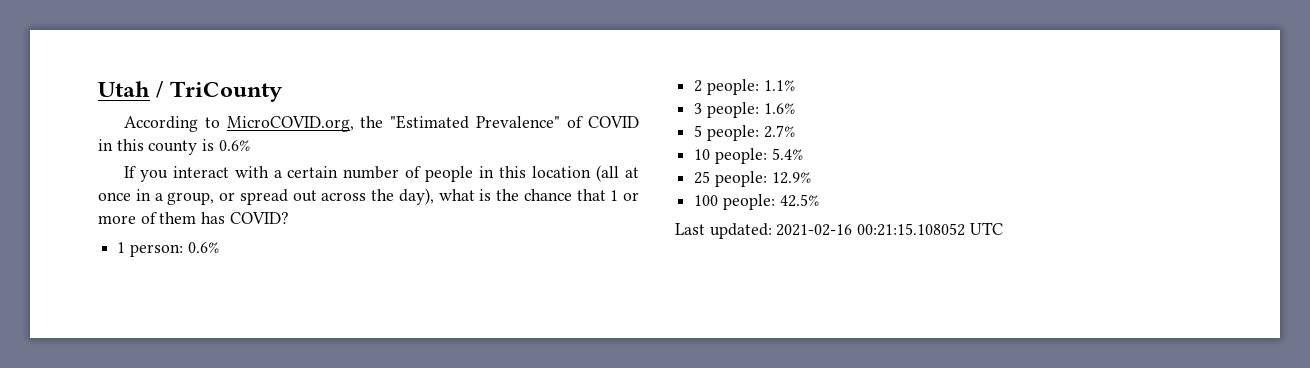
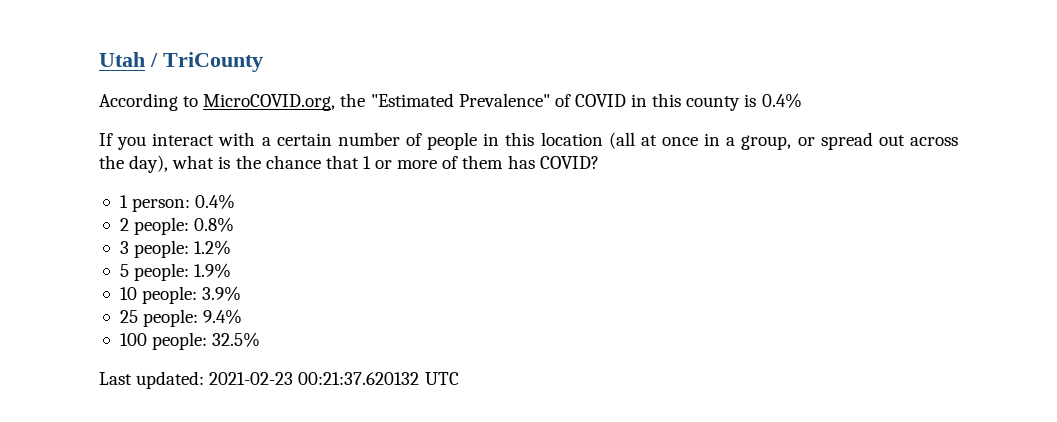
[218,140,250,151] 0.6% -> [761,93,802,108] 0.4%
[187,242,219,253] 0.6% -> [195,194,236,209] 0.4%
[763,80,795,91] 1.1% -> [194,217,235,232] 0.8%
[763,103,795,114] 1.6% -> [194,240,232,255] 1.2%
[763,125,795,138] 2.7% -> [194,263,232,278] 1.9%
[771,148,803,160] 5.4% -> [202,286,242,301] 3.9%
[771,172,811,184] 12.9% -> [203,309,243,324] 9.4%
[779,194,819,207] 42.5% -> [212,332,261,347] 32.5%
[776,223,966,236] 2021-02-16 00:21:15.108052 -> [209,372,420,385] 2021-02-23 00:21:37.620132

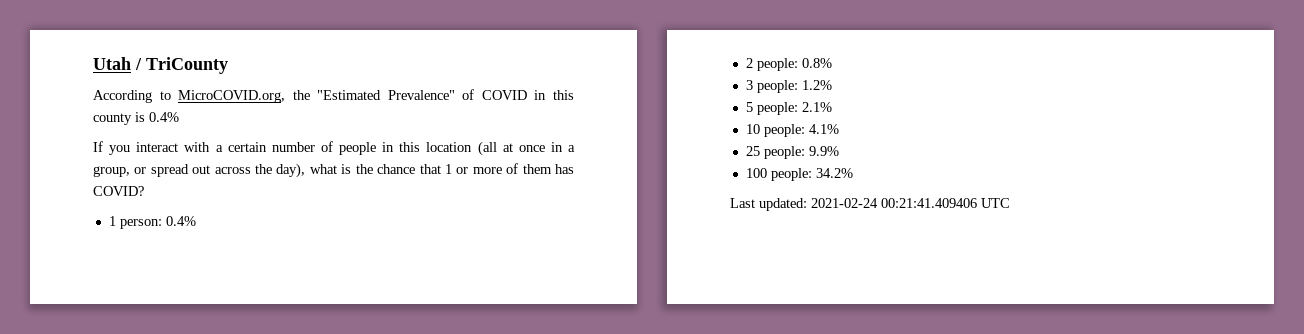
[194,263,232,278] 1.9% -> [801,102,832,112] 2.1%
[202,286,242,301] 3.9% -> [808,124,839,134] 4.1%
[203,309,243,324] 9.4% -> [808,146,839,156] 9.9%
[212,332,261,347] 32.5% -> [815,168,853,178] 34.2%
[209,372,420,385] 2021-02-23 00:21:37.620132 -> [811,198,977,208] 2021-02-24 00:21:41.409406

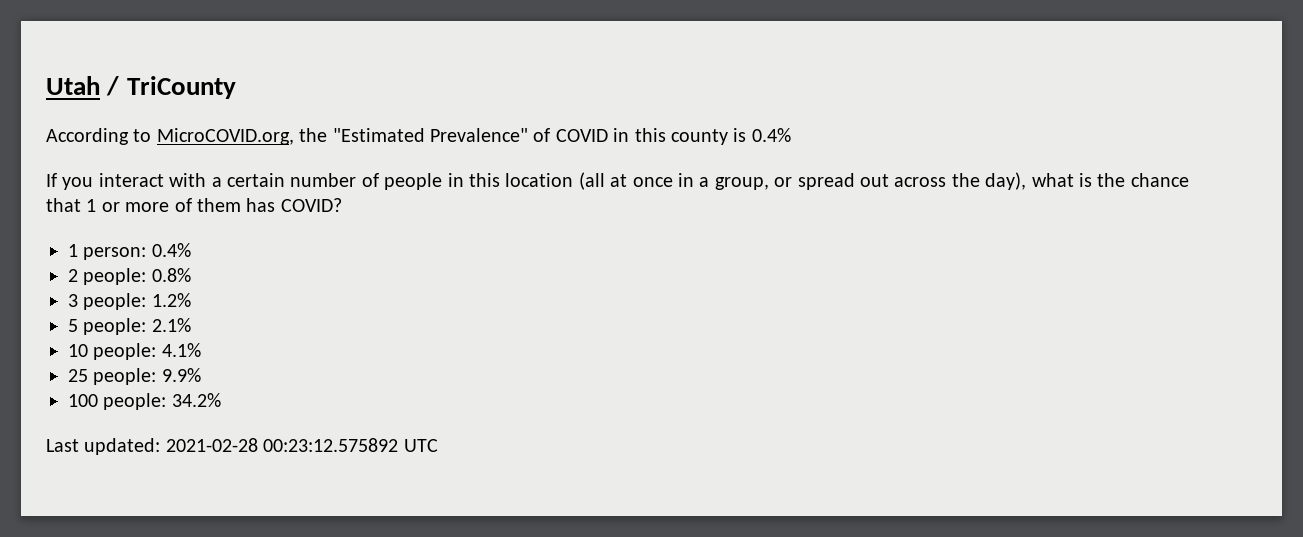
[811,198,977,208] 2021-02-24 00:21:41.409406 -> [165,438,399,452] 2021-02-28 00:23:12.575892

